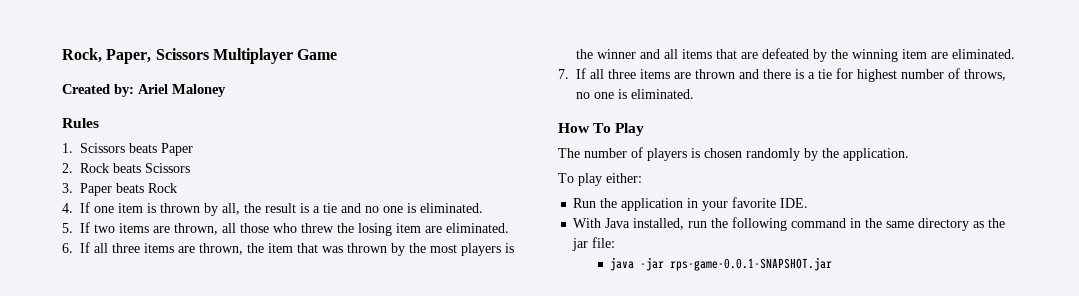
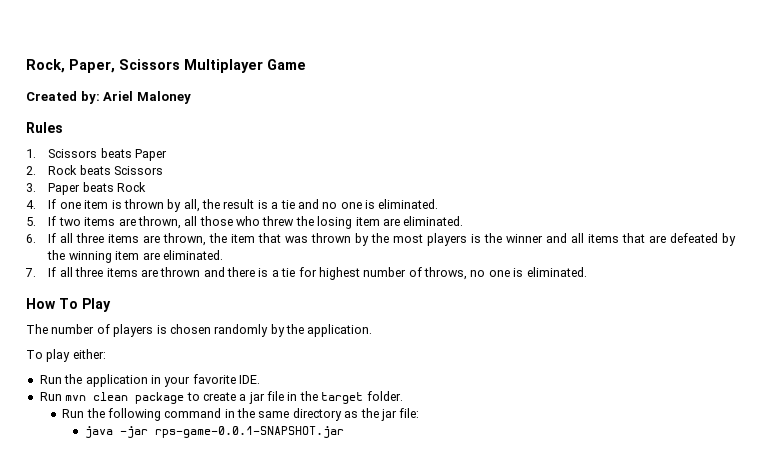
[573,218,708,230] With Java installed, run -> [39,391,403,404] [62,409,85,418] Run mvn clean package to create a jar file in the target folder. // Run

